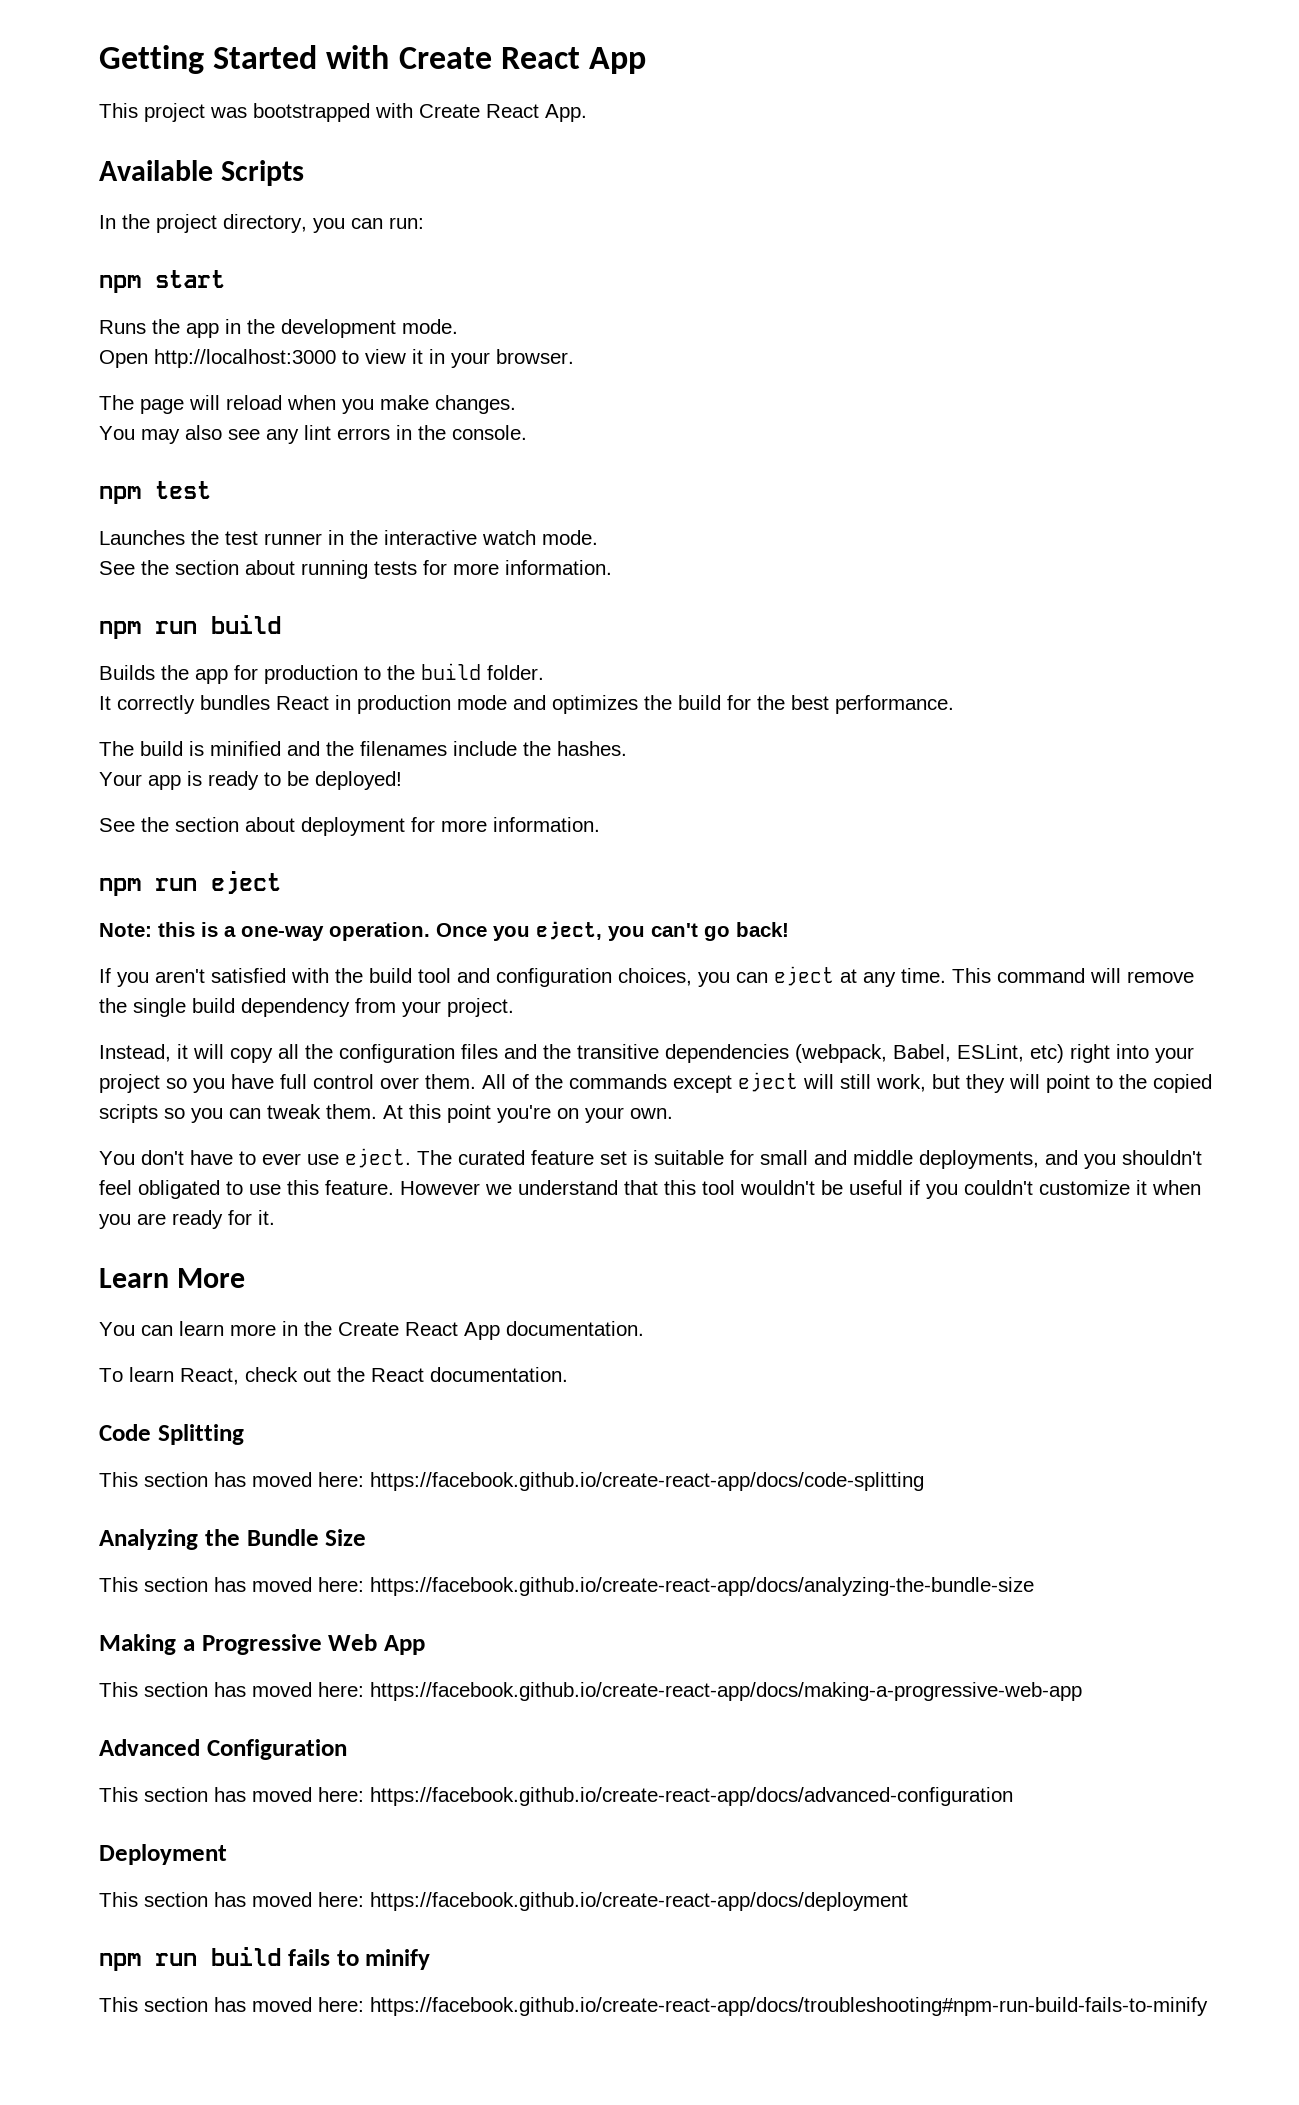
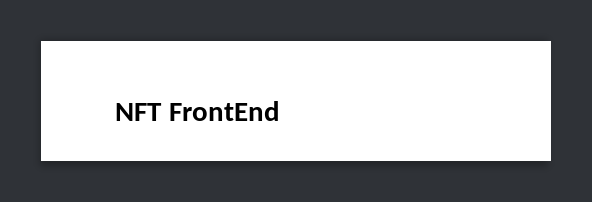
[99,45,646,74] [99,103,587,122] [99,160,304,186] [99,214,424,233] [99,270,225,293] [99,319,458,338] [99,349,574,368] [99,395,516,414] [99,425,527,444] [99,481,211,504] [99,530,598,545] [99,560,612,579] [99,615,281,639] [99,663,544,684] [99,695,954,714] [99,741,627,756] [99,771,402,790] [99,817,600,836] [99,871,281,896] [99,921,789,941] [99,966,1194,987] [99,998,514,1017] [99,1044,1194,1063] [99,1072,1212,1093] [99,1104,673,1123] [99,1148,1202,1169] [99,1180,1201,1199] [99,1210,275,1229] [99,1268,245,1288] [99,1321,644,1340] [99,1367,568,1385] [99,1424,244,1445] [99,1472,924,1491] [99,1529,367,1550] [99,1577,1034,1596] [99,1634,425,1655] [99,1682,1082,1701] [99,1739,347,1760] [99,1787,1013,1806] [99,1844,227,1865] [99,1892,908,1911] [99,1947,431,1971] [99,1997,1208,2016] Getting Started with Create React App // This project was bootstrapped with Create React App. // Available Scripts // In the project directory, you can run: // npm start // Runs the app in the development mode. // Open http://localhost:3000 to view it in your browser. // The page will reload when you make changes. // You may also see any lint errors in the console. // npm test // Launches the test runner in the interactive watch mode. // See the section about running tests for more information. // npm run build // Builds the app for production to the build folder. // It correctly bundles React in production mode and optimizes the build for the best performance. // The build is minified and the filenames include the hashes. // Your app is ready to be deployed! // See the section about deployment for more information. // npm run eject // Note: this is a one-way operation. Once you eject, you can't go back! // If you aren't satisfied with the build tool and configuration choices, you can eject at any time. This command will remove the single build dependency from your project. // Instead, it will copy all the configuration files and the transitive dependencies (webpack, Babel, ESLint, etc) right into your project so you have full control over them. All of the commands except eject will still work, but they will point to the copied scripts so you can tweak them. At this point you're on your own. // You don't have to ever use eject. The curated feature set is suitable for small and middle deployments, and you shouldn't feel obligated to use this feature. However we understand that this tool wouldn't be useful if you couldn't customize it when you are ready for it. // Learn More // You can learn more in the Create React App documentation. // To learn React, check out the React documentation. // Code Splitting // This section has moved here: https://facebook.github.io/create-react-app/docs/code-splitting // Analyzing the Bundle Size // This section has moved here: https://facebook.github.io/create-react-app/docs/analyzing-the-bundle-size // Making a Progressive Web App // This section has moved here: https://facebook.github.io/create-react-app/docs/making-a-progressive-web-app // Advanced Configuration // This section has moved here: https://facebook.github.io/create-react-app/docs/advanced-configuration // Deployment // This section has moved here: https://facebook.github.io/create-react-app/docs/deployment // npm run build fails to minify // This section has moved here: https://facebook.github.io/create-react-app/docs/troubleshooting#npm-run-build-fails-to-minify -> [115,101,280,121] NFT FrontEnd

